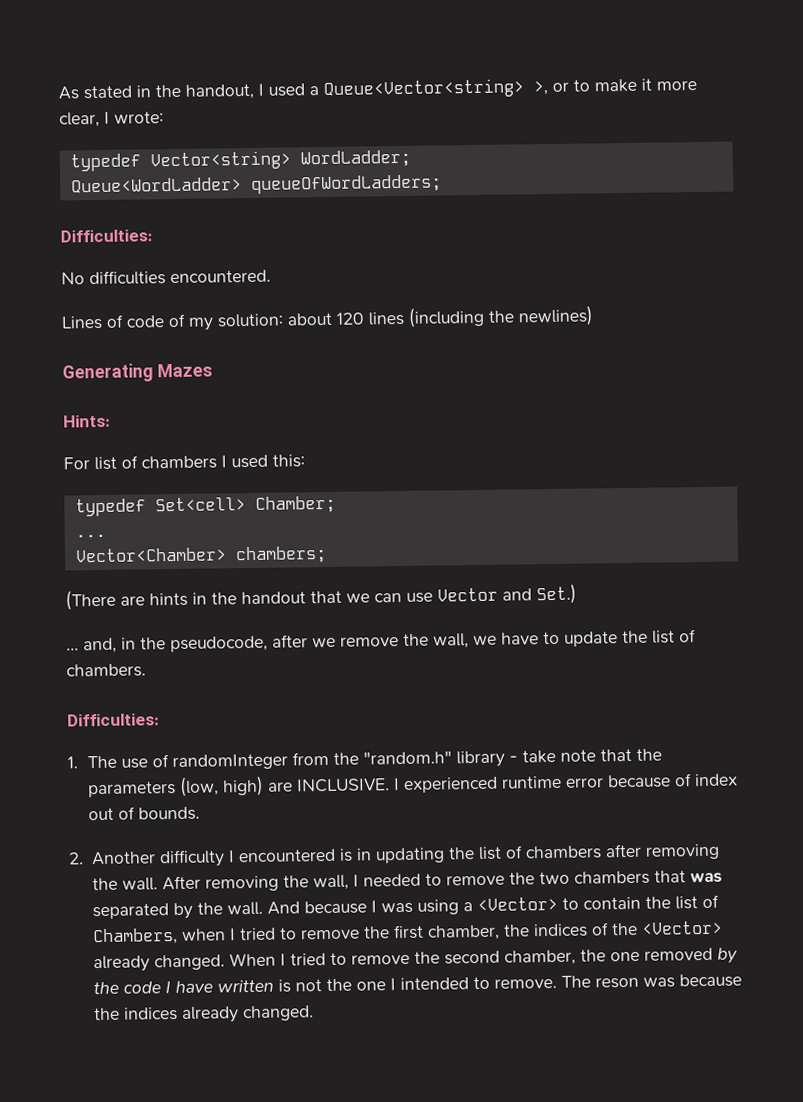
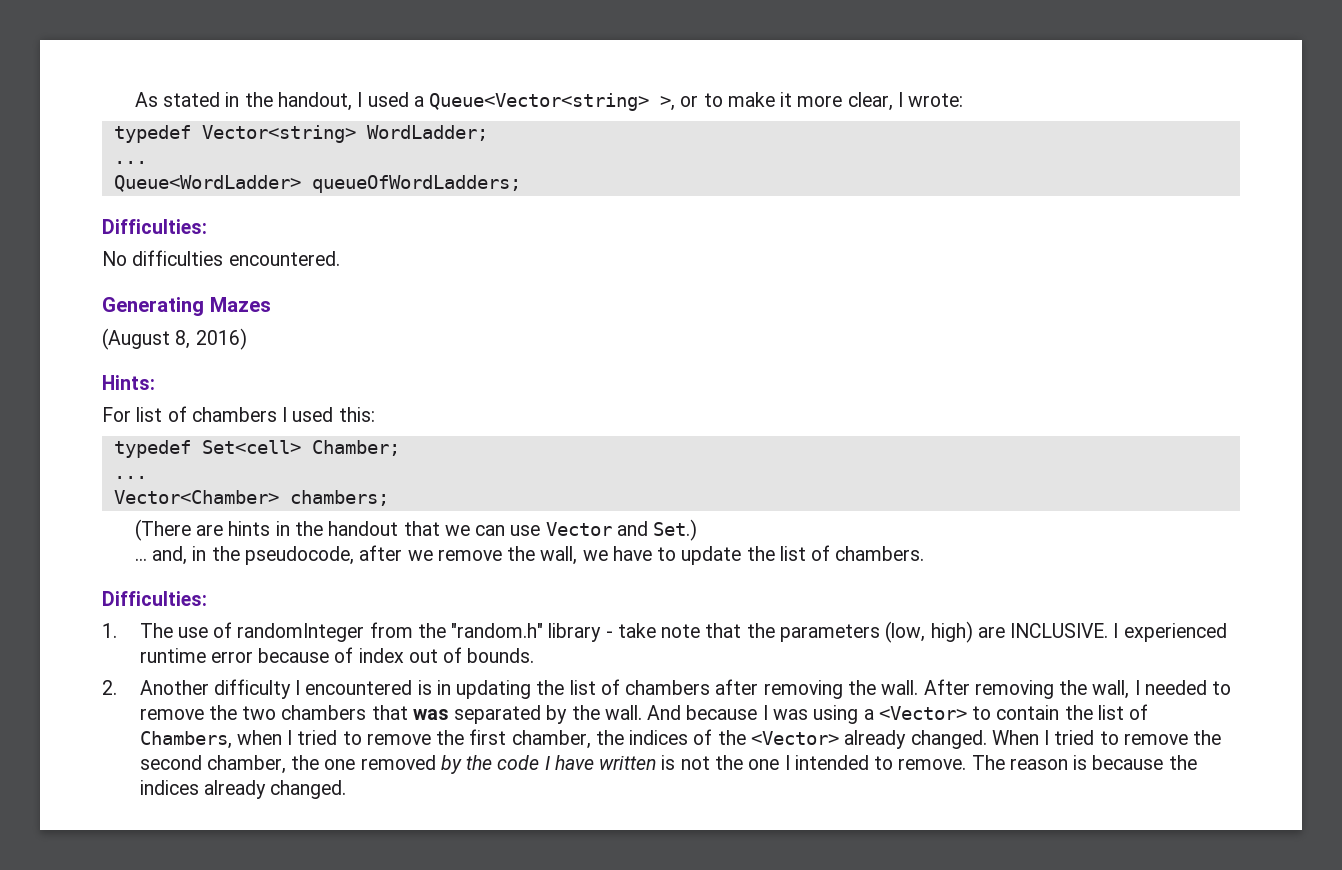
(411, 158) none -> [113,161,147,164] // ...
[61,305,594,331] // Lines of code of my solution: about 120 lines (including the newlines) -> (340, 258) none
(213, 370) none -> [102,328,247,350] // (August 8, 2016)
[594,976,675,989] reson was -> [1009,755,1088,770] reason is

